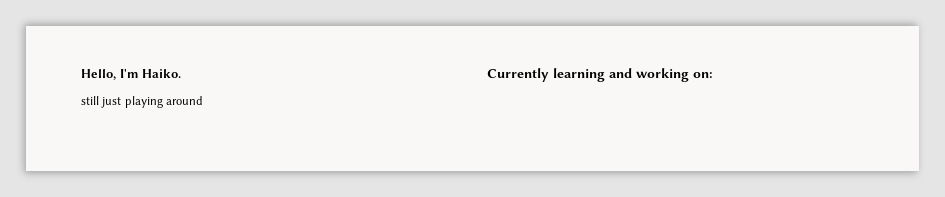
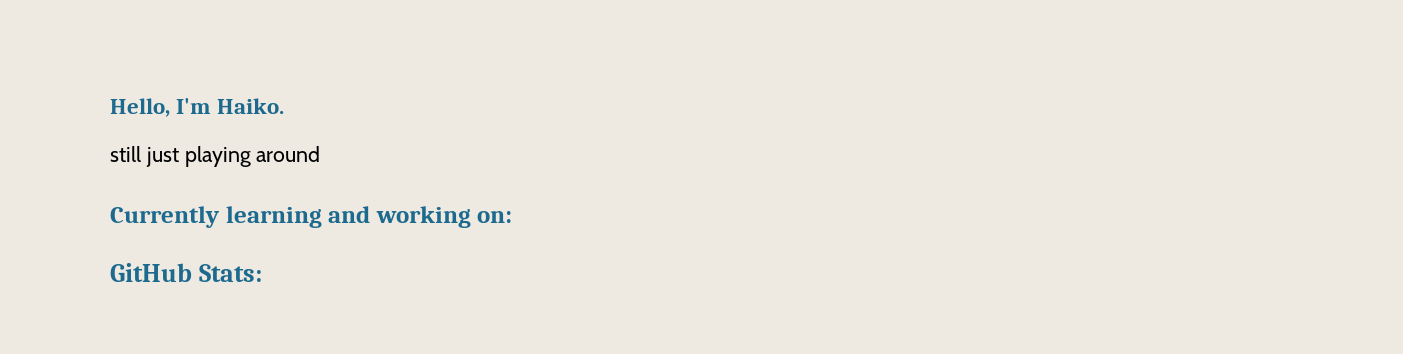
(713, 75) none -> [110,263,262,282] // GitHub Stats:

